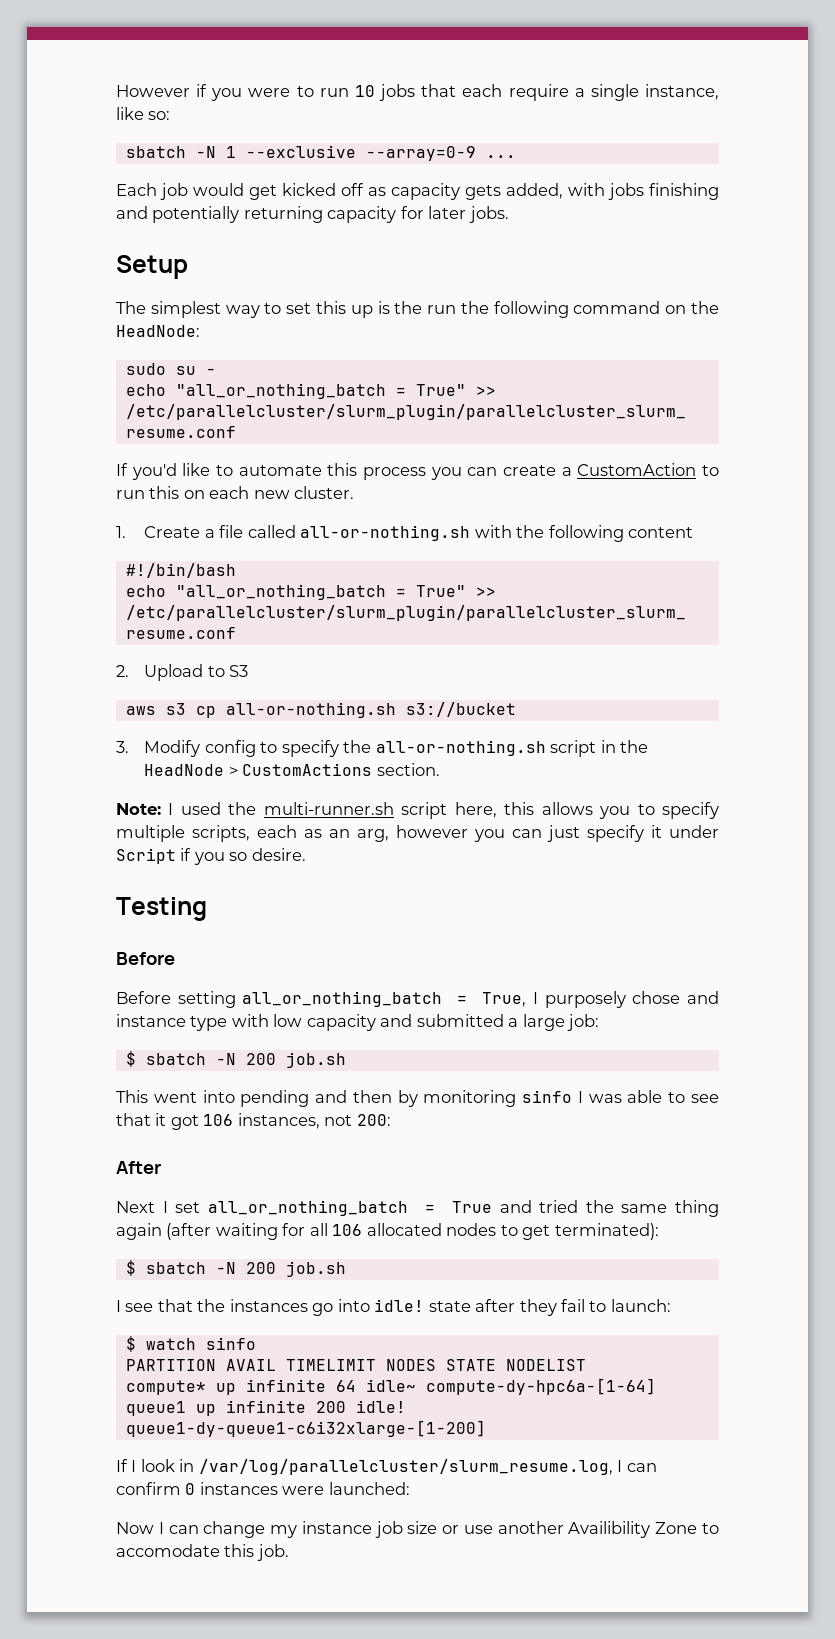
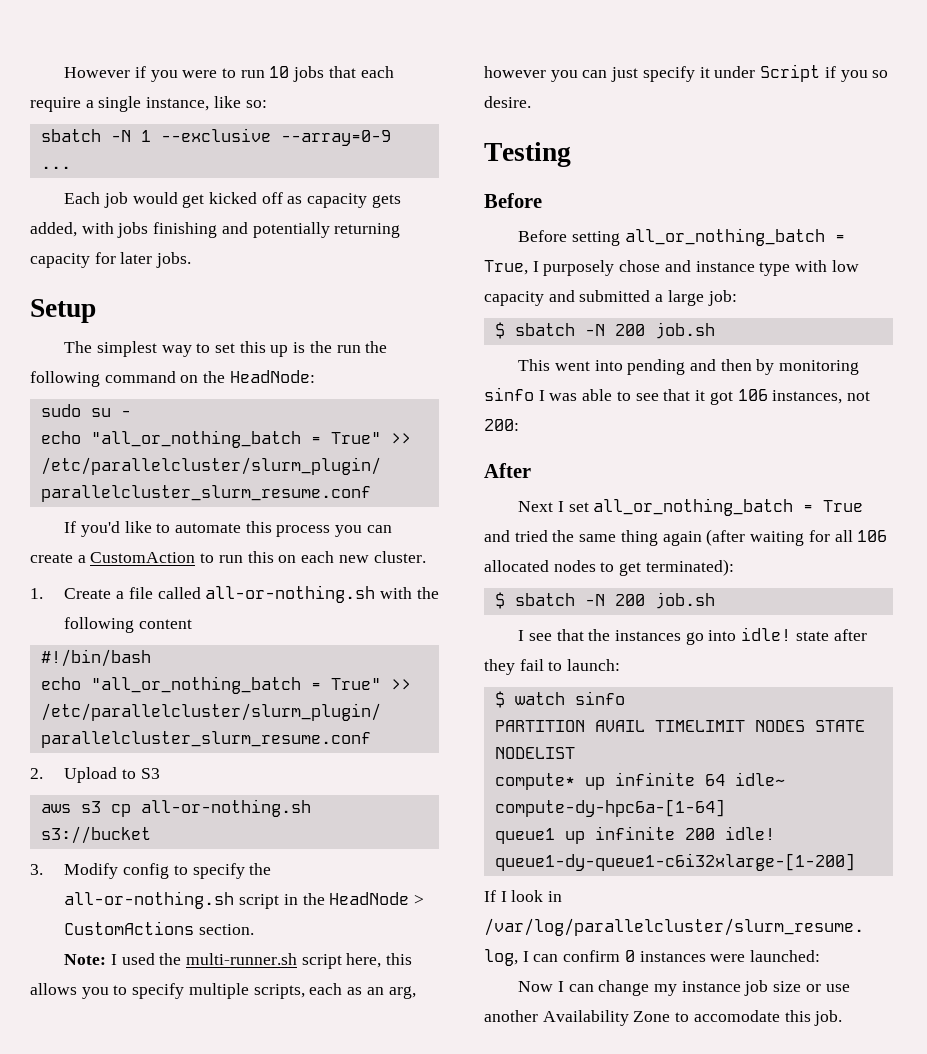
[568,1521,651,1538] Availibility -> [542,1010,629,1026] Availability

